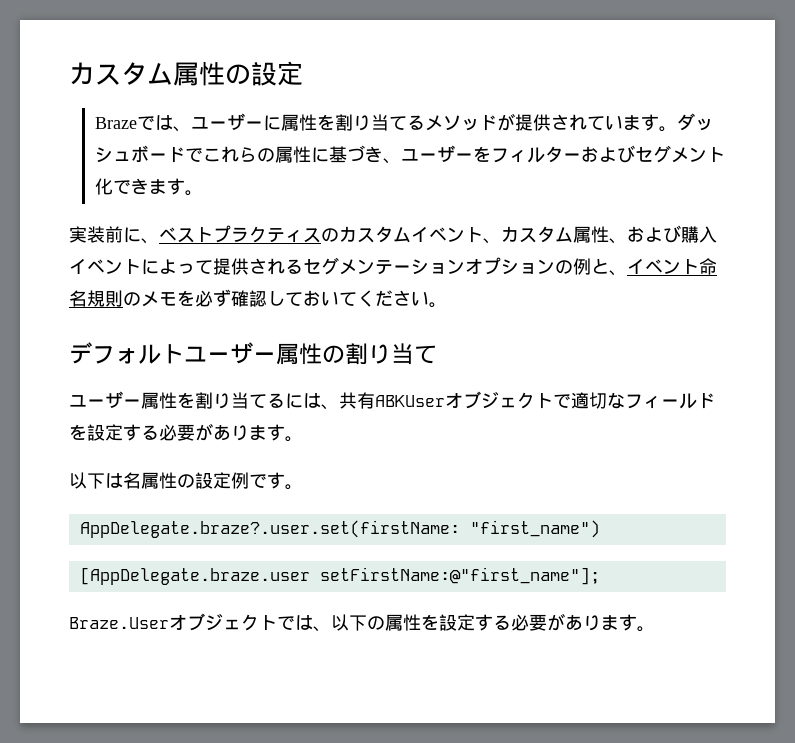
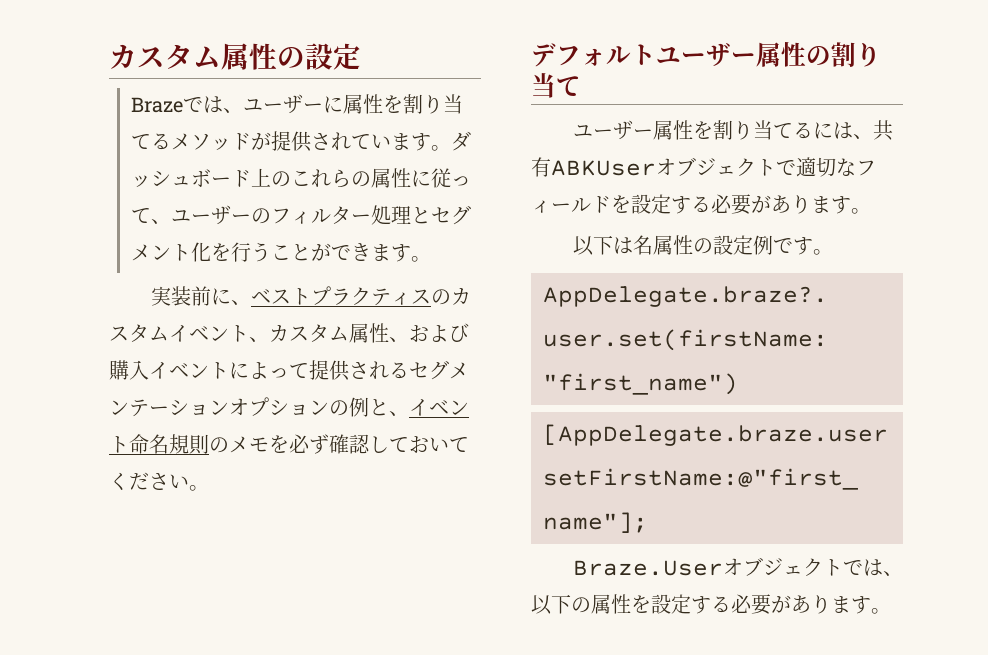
[184,148,203,162] で -> [251,168,292,187] 上の
[328,145,491,164] 基づき、ユーザーを -> [431,168,472,188] [131,205,272,225] 従って、ユーザーの
[580,145,635,163] および -> [371,205,432,225] 処理と
(113, 186) none -> [211,242,332,262] を行うことが

